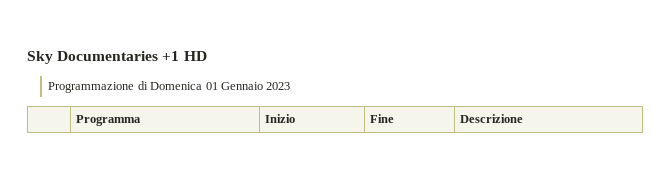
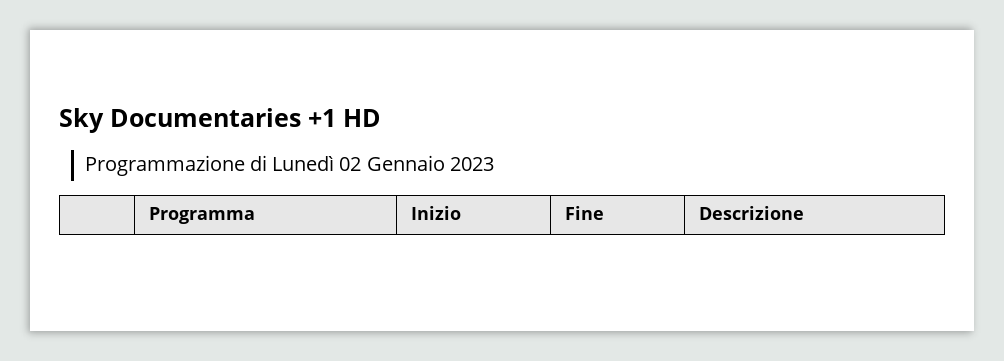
[150,82,218,90] Domenica 01 -> [272,156,362,171] Lunedì 02

